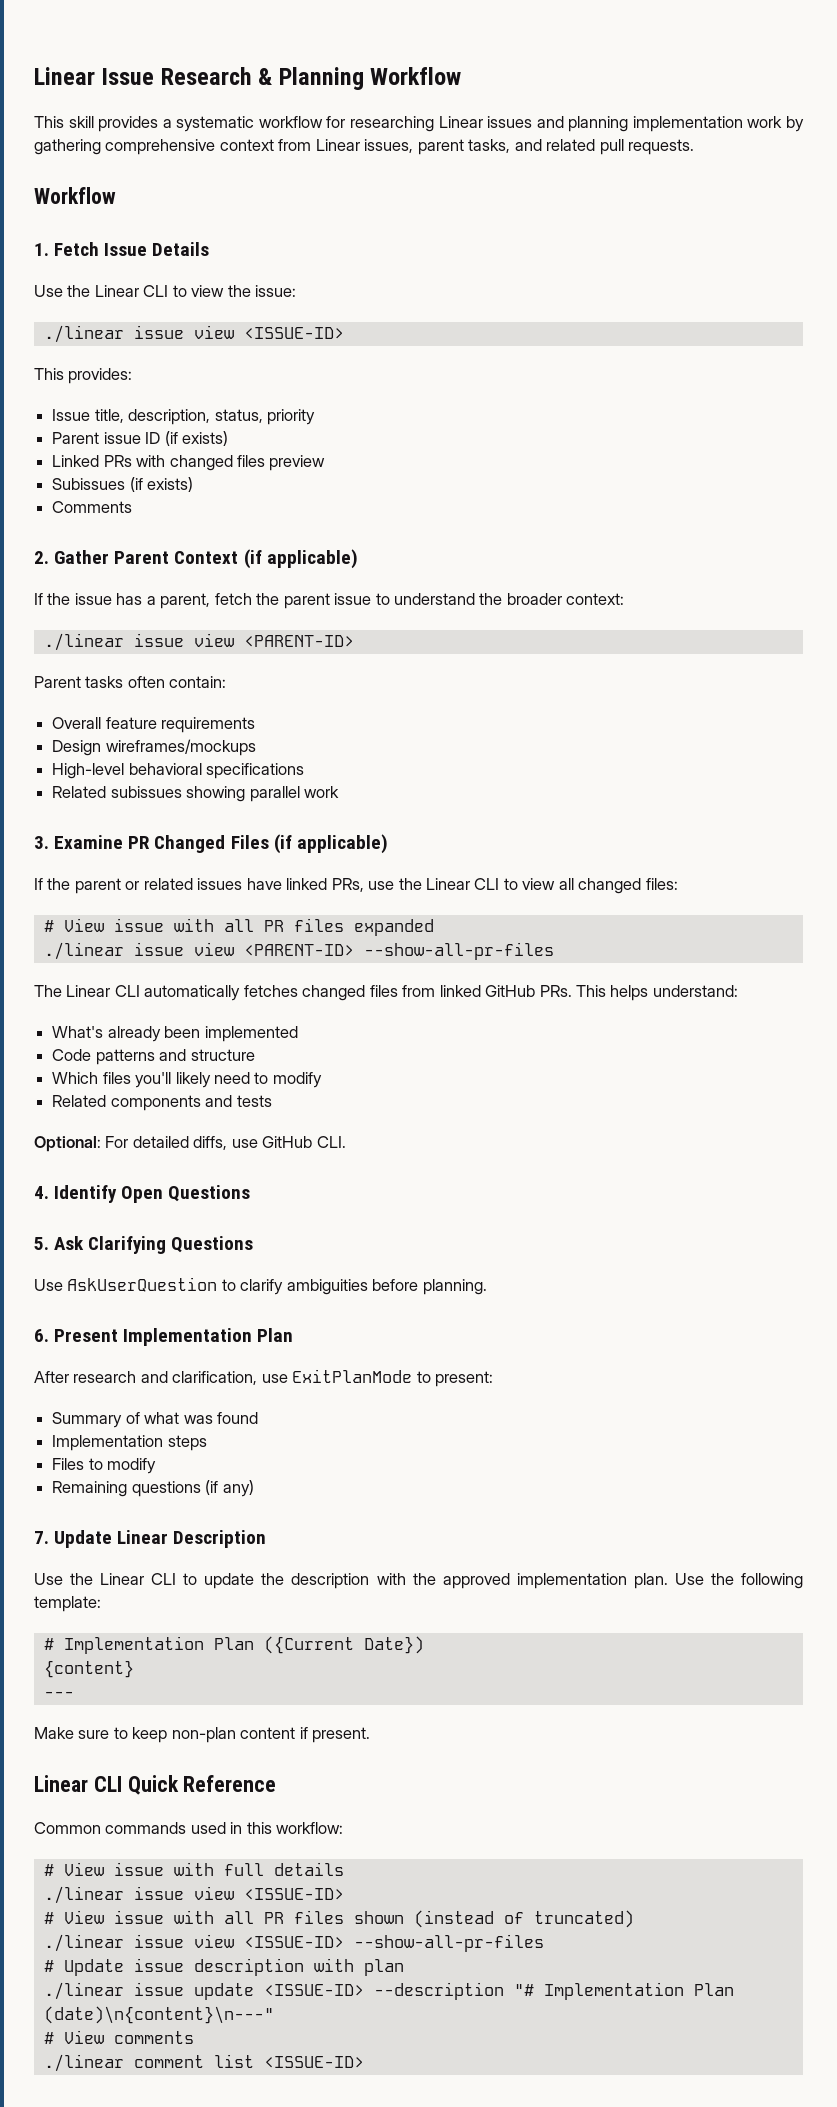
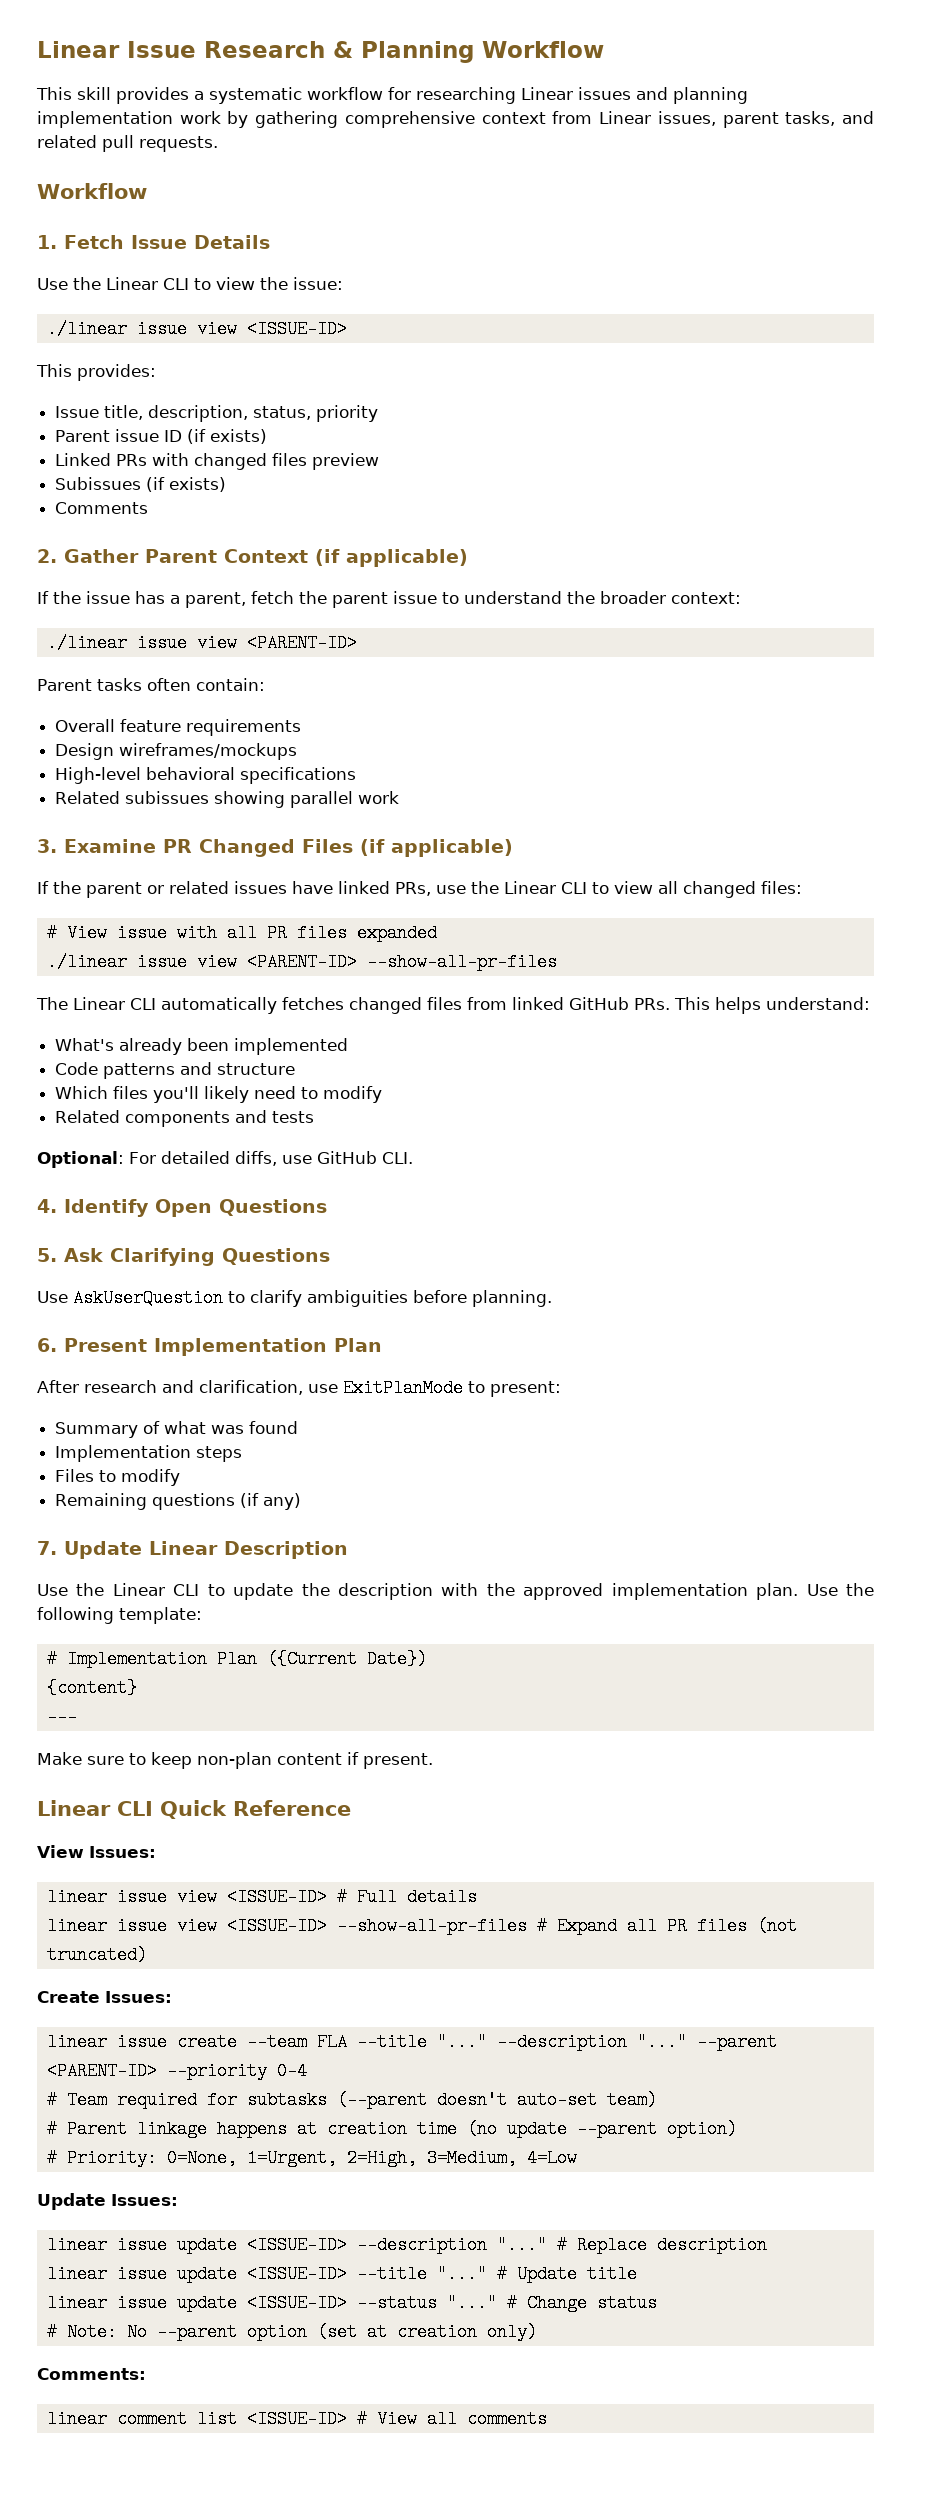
[34,1822,344,1834] [43,1862,344,1876] [43,1886,344,1904] [43,1910,634,1928] [43,1934,544,1952] [43,1958,404,1976] [43,1982,734,2000] [43,2006,274,2024] [43,2030,194,2044] [43,2054,364,2072] Common commands used in this workflow: // # View issue with full details // ./linear issue view <ISSUE-ID> // # View issue with all PR files shown (instead of truncated) // ./linear issue view <ISSUE-ID> --show-all-pr-files // # Update issue description with plan // ./linear issue update <ISSUE-ID> --description "# Implementation Plan (date)\n{content}\n---" // # View comments // ./linear comment list <ISSUE-ID> -> [37,1845,156,1858] [46,1888,477,1906] [46,1917,797,1935] [46,1946,147,1964] [37,1991,172,2003] [46,2033,777,2051] [46,2062,307,2080] [46,2091,657,2109] [46,2120,737,2138] [46,2149,577,2167] [37,2193,178,2210] [46,2236,767,2254] [46,2265,637,2283] [46,2294,657,2312] [46,2323,537,2341] [37,2368,146,2380] [46,2410,547,2428] View Issues: // linear issue view <ISSUE-ID> # Full details // linear issue view <ISSUE-ID> --show-all-pr-files # Expand all PR files (not truncated) // Create Issues: // linear issue create --team FLA --title "..." --description "..." --parent <PARENT-ID> --priority 0-4 // # Team required for subtasks (--parent doesn't auto-set team) // # Parent linkage happens at creation time (no update --parent option) // # Priority: 0=None, 1=Urgent, 2=High, 3=Medium, 4=Low // Update Issues: // linear issue update <ISSUE-ID> --description "..." # Replace description // linear issue update <ISSUE-ID> --title "..." # Update title // linear issue update <ISSUE-ID> --status "..." # Change status // # Note: No --parent option (set at creation only) // Comments: // linear comment list <ISSUE-ID> # View all comments

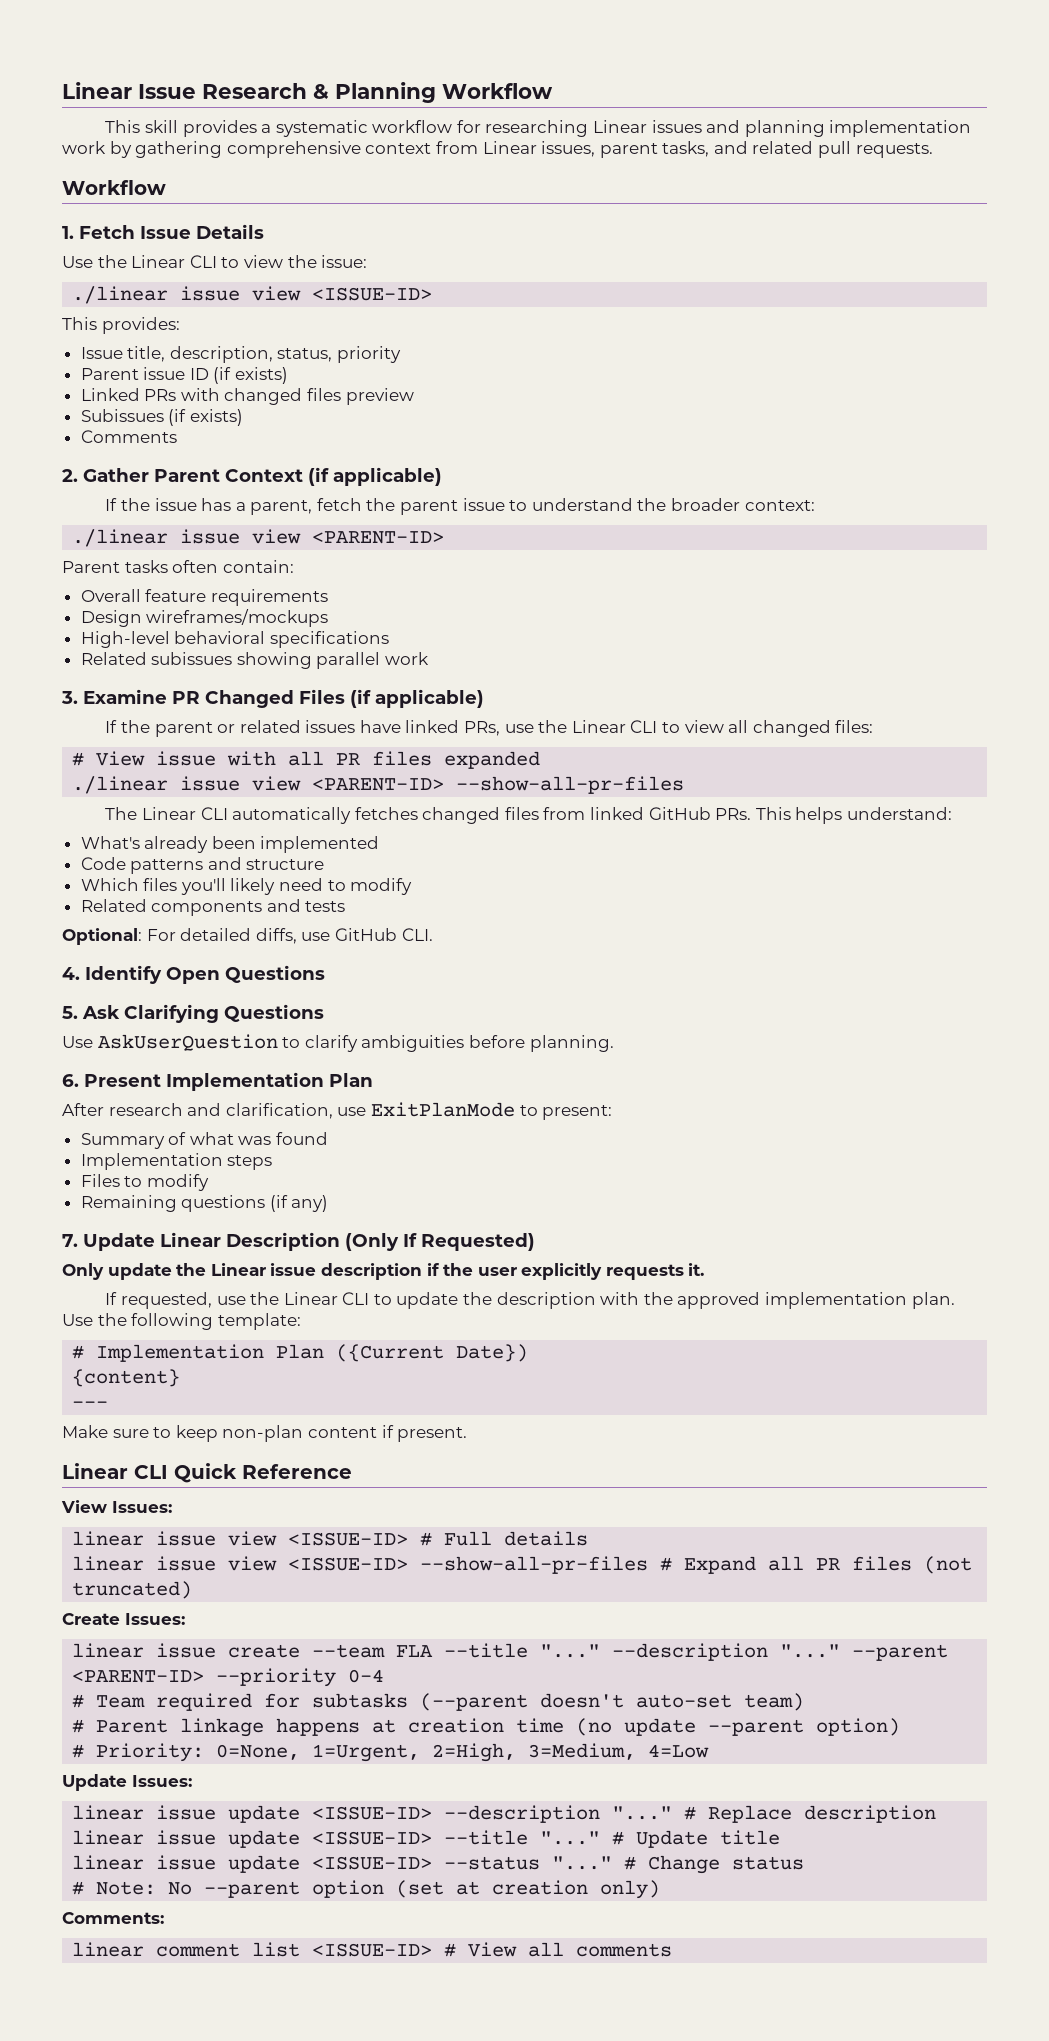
[37,1584,68,1596] // Use -> [345,1233,535,1251] [62,1263,705,1280] [105,1292,246,1309] (Only If Requested) // Only update the Linear issue description if the user explicitly requests it. // If requested, use

